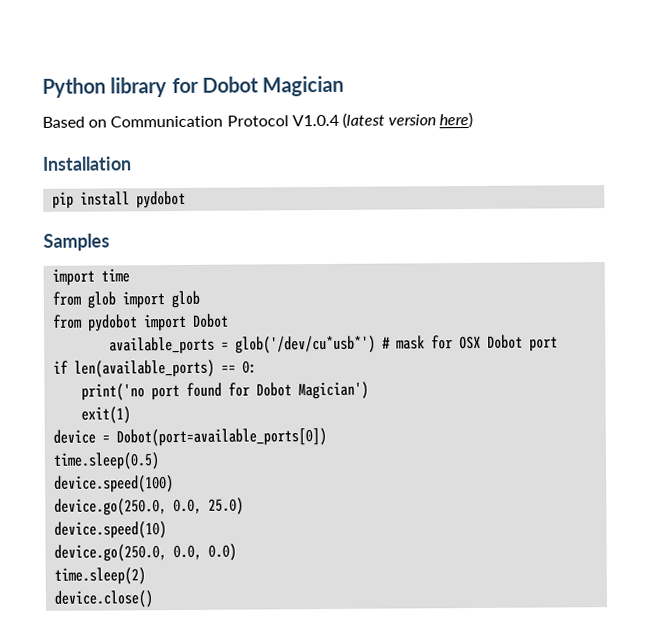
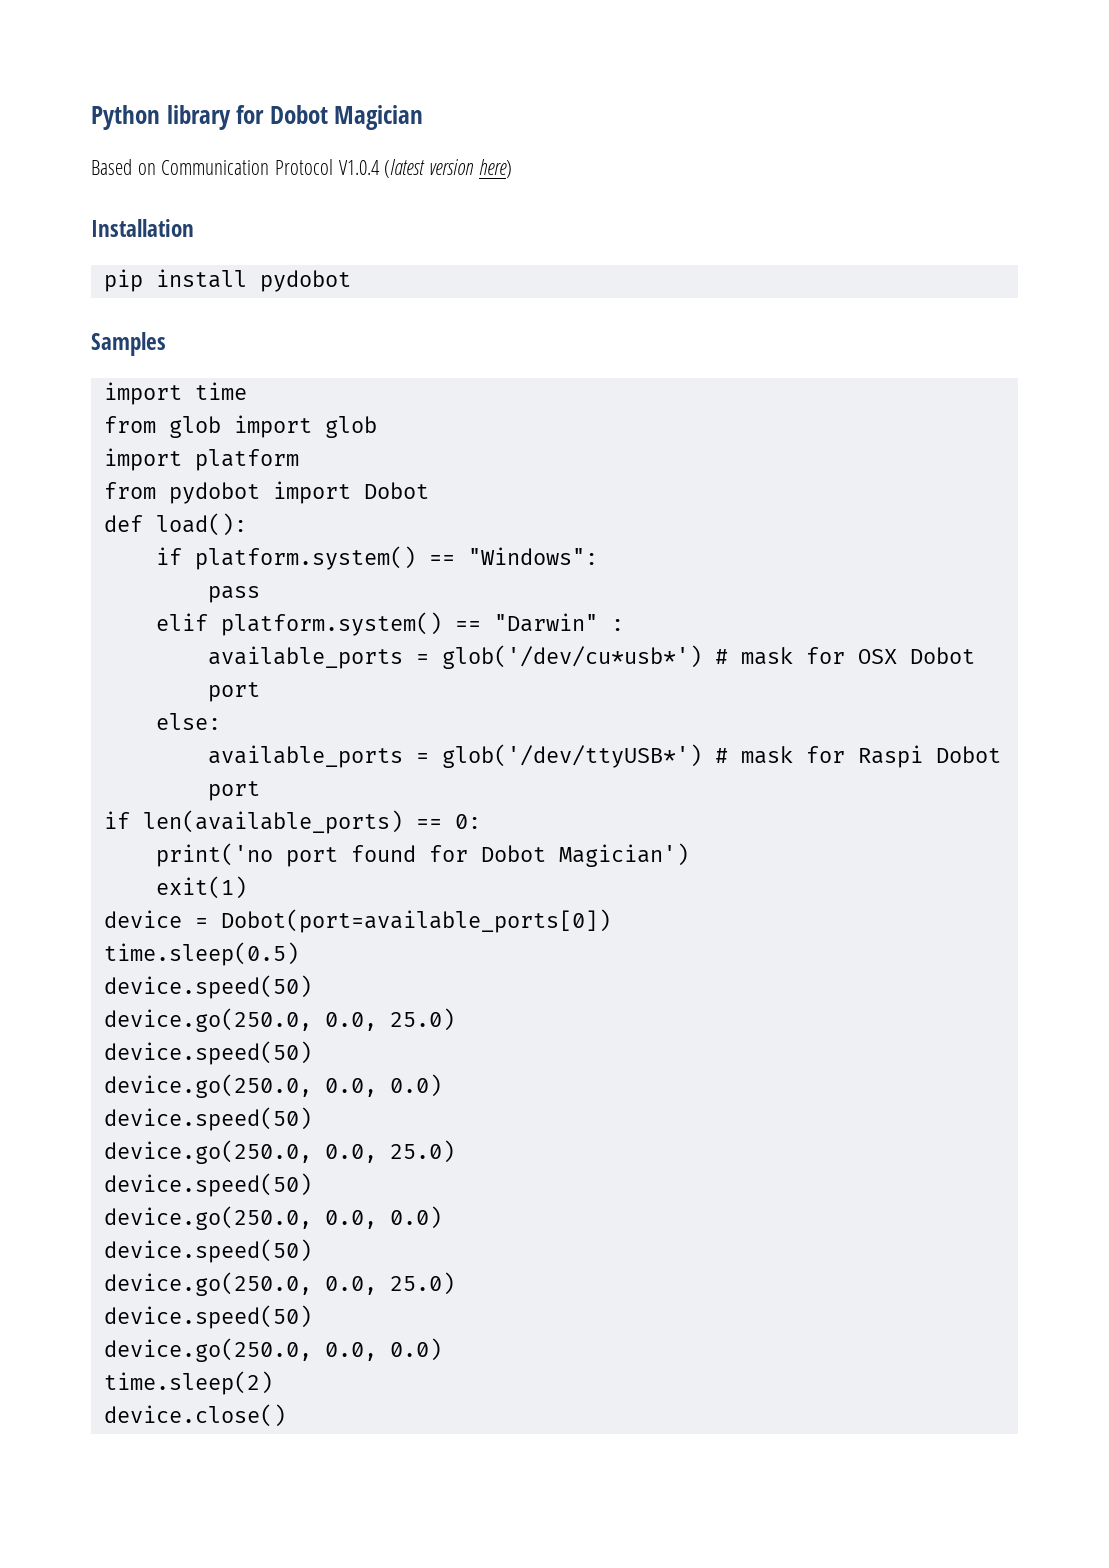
(201, 299) none -> [103,448,299,471] // import platform
(230, 320) none -> [103,513,247,536] [155,546,598,570] [207,586,260,603] [155,612,624,636] // def load(): // if platform.system() == "Windows": // pass // elif platform.system() == "Darwin" :
(559, 344) none -> [155,713,221,730] [207,744,1001,768] [207,781,260,801] // else: // available_ports = glob('/dev/ttyUSB*') # mask for Raspi Dobot port
[54,475,175,493] [54,497,245,516] [54,521,168,539] device.speed(100) // device.go(250.0, 0.0, 25.0) // device.speed(10) -> [103,975,312,999] [103,1008,455,1032] [103,1041,312,1065] [103,1074,442,1098] [103,1107,312,1131] [103,1140,455,1164] [103,1173,312,1197] [103,1206,442,1230] [103,1239,312,1263] [103,1272,455,1296] [103,1305,312,1329] device.speed(50) // device.go(250.0, 0.0, 25.0) // device.speed(50) // device.go(250.0, 0.0, 0.0) // device.speed(50) // device.go(250.0, 0.0, 25.0) // device.speed(50) // device.go(250.0, 0.0, 0.0) // device.speed(50) // device.go(250.0, 0.0, 25.0) // device.speed(50)

